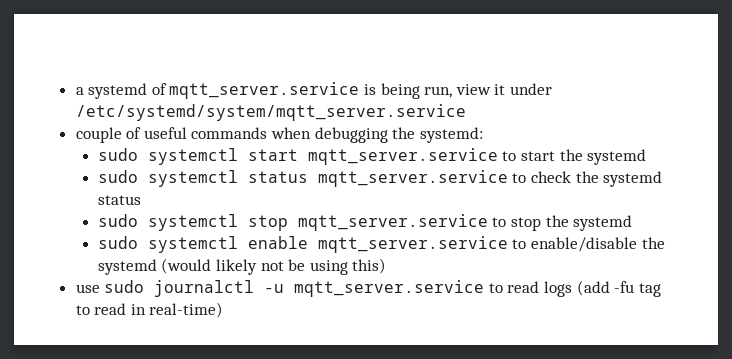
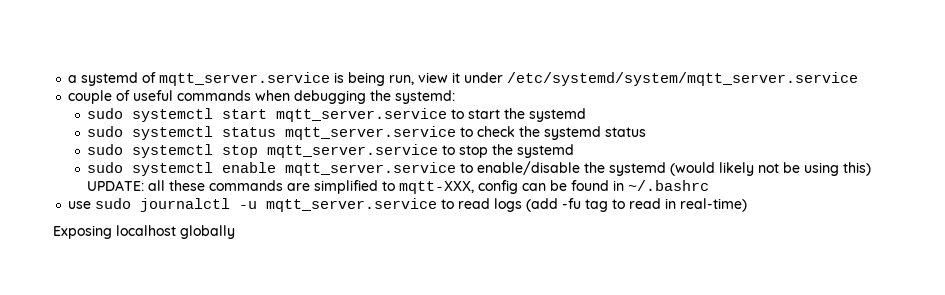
(387, 266) none -> [87,180,710,194] UPDATE: all these commands are simplified to mqtt-XXX, config can be found in ~/.bashrc
(224, 310) none -> [53,225,235,239] // Exposing localhost globally

